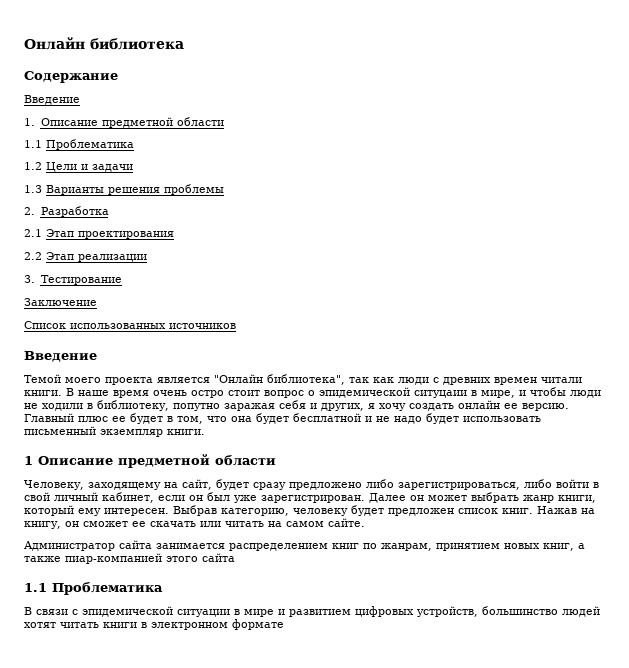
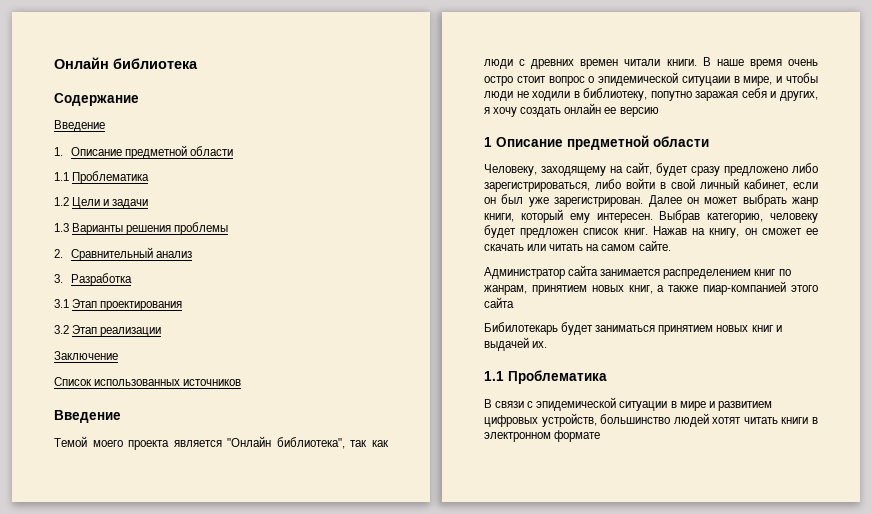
(35, 211) none -> [70,247,192,261] [54,274,63,283] Сравнительный анализ // 3.
[24,229,42,237] 2.1 -> [54,299,69,308] 3.1
[24,252,42,260] 2.2 -> [54,325,69,334] 3.2
[24,275,122,285] // 3. Тестирование -> (162, 332) none
[522,403,569,411] [24,413,541,424] [24,426,205,437] версию. Главный плюс ее будет в том, что она будет бесплатной и не надо будет использовать письменный экземпляр книги. -> [619,107,659,117] версию
(235, 557) none -> [484,322,782,335] [484,337,548,351] // Бибилотекарь будет заниматься принятием новых книг и выдачей их.

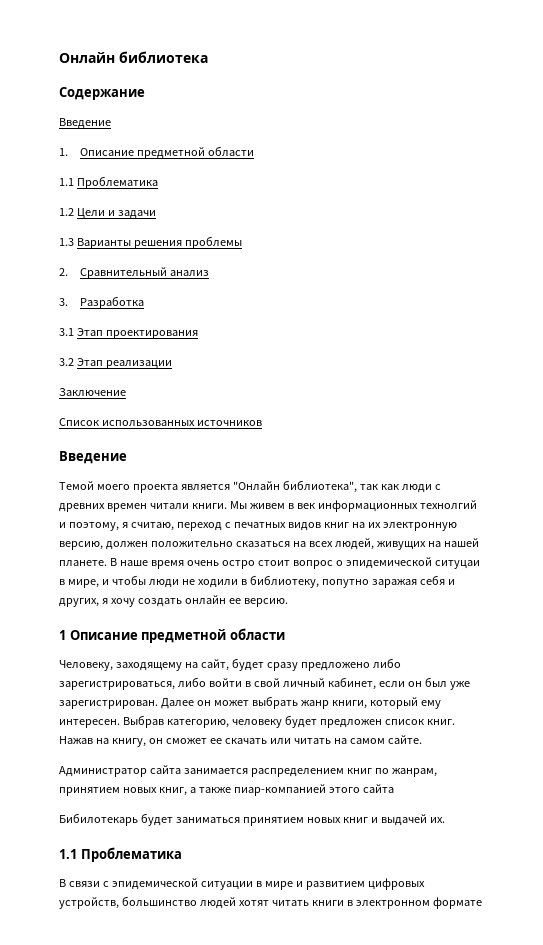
(697, 62) none -> [229,500,477,512] [59,522,457,531] [59,538,479,550] [59,560,107,566] Мы живем в век информационных технолгий и поэтому, я считаю, переход с печатных видов книг на их электронную версию, должен положительно сказаться на всех людей, живущих на нашей планете.
[681,76,730,86] ситуцаии -> [434,560,480,569] ситуцаи
[619,107,659,117] версию -> [243,598,288,607] версию.

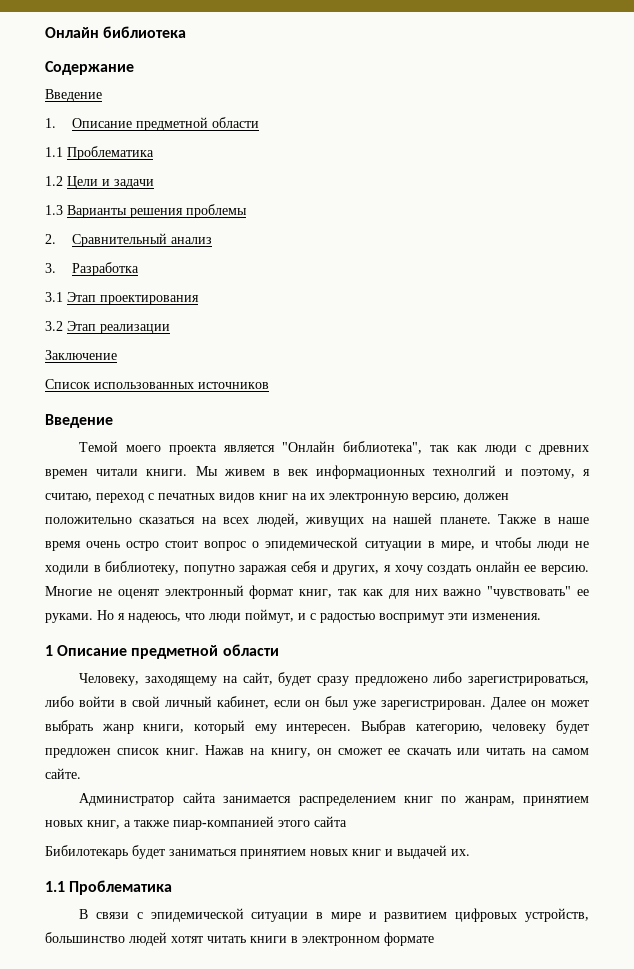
[109,558,117,566] В -> [498,514,551,524] Также в
[434,560,480,569] ситуцаи -> [364,541,422,551] ситуации
(288, 602) none -> [45,585,589,599] [45,609,541,623] Многие не оценят электронный формат книг, так как для них важно "чувствовать" ее руками. Но я надеюсь, что люди поймут, и с радостью воспримут эти изменения.

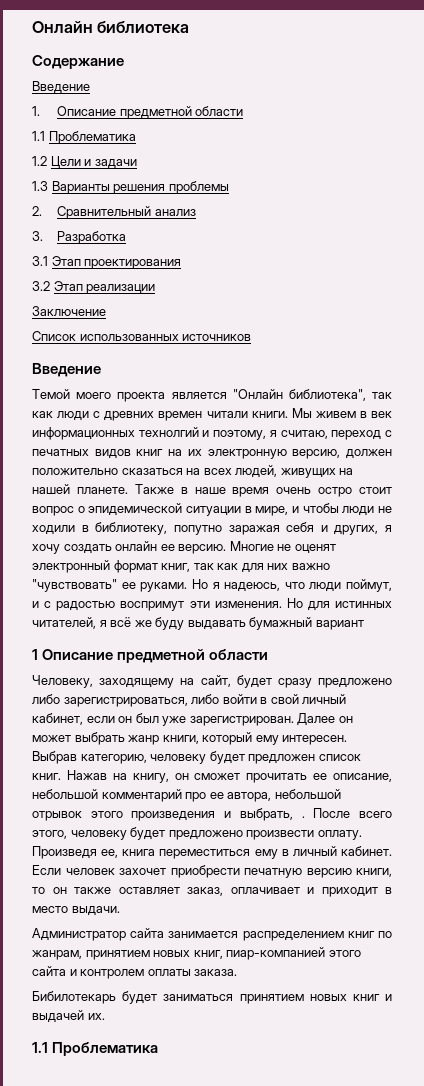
(541, 616) none -> [286,598,392,611] [32,617,364,630] Но для истинных читателей, я всё же буду выдавать бумажный вариант
[388,748,590,755] [45,768,81,779] ее скачать или читать на самом сайте. -> [246,773,392,783] [32,789,341,802] [32,808,393,821] [32,827,362,840] [32,846,392,859] [32,865,392,878] [32,887,392,897] [32,906,120,916] прочитать ее описание, небольшой комментарий про ее автора, небольшой отрывок этого произведения и выбрать, . После всего этого, человеку будет предложено произвести оплату. Произведя ее, книга переместиться ему в личный кабинет. Если человек захочет приобрести печатную версию книги, то он также оставляет заказ, оплачивает и приходит в место выдачи.
[124,820,169,827] а также -> (223, 954) none
(347, 821) none -> [69,969,238,979] и контролем оплаты заказа.
[79,908,590,922] [45,932,434,946] // В связи с эпидемической ситуации в мире и развитием цифровых устройств, большинство людей хотят читать книги в электронном формате -> (159, 1049) none

